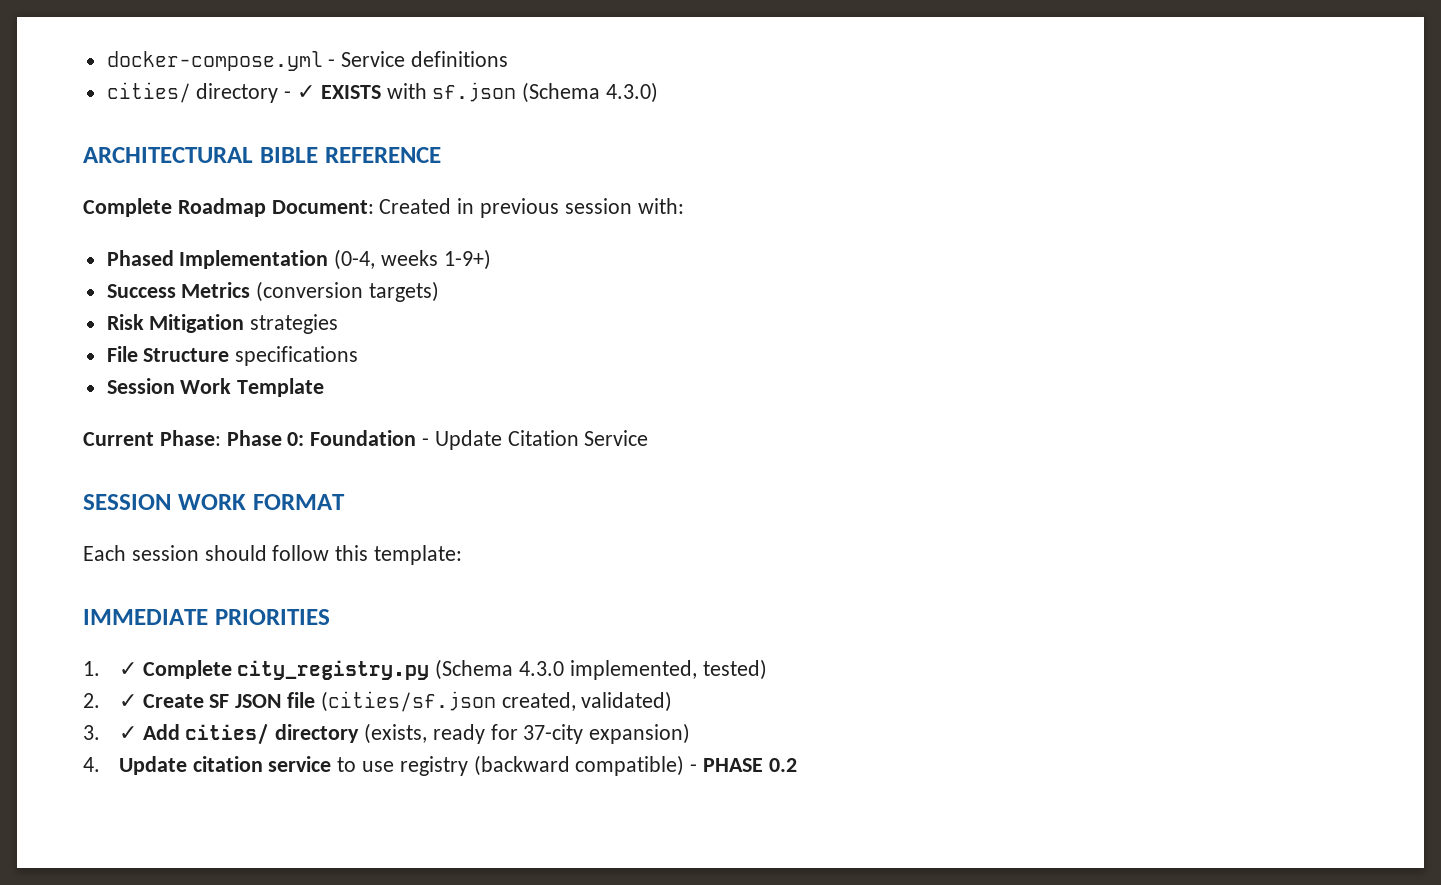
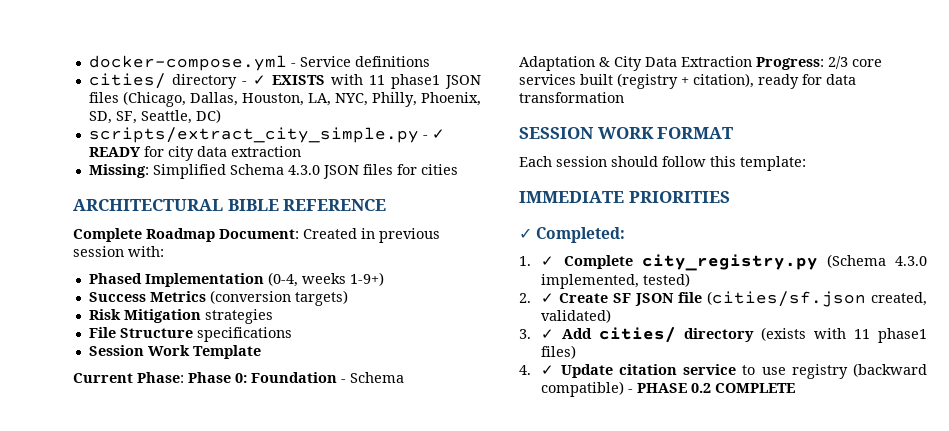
[432,82,659,103] sf.json (Schema 4.3.0) -> [368,74,482,89] [88,91,482,107] [88,109,221,124] [88,127,445,143] [88,146,301,161] [88,164,458,179] 11 phase1 JSON files (Chicago, Dallas, Houston, LA, NYC, Philly, Phoenix, SD, SF, Seattle, DC) // scripts/extract_city_simple.py - ✓ READY for city data extraction // Missing: Simplified Schema 4.3.0 JSON files for cities
[434,430,649,450] Update Citation Service -> [350,372,404,383] [519,56,882,71] [519,73,856,89] [519,92,624,103] Schema Adaptation & City Data Extraction Progress: 2/3 core services built (registry + citation), ready for data transformation
(330, 617) none -> [519,227,626,243] // ✓ Completed:
[363,723,691,744] (exists, ready for 37-city expansion) -> [761,327,927,343] [541,345,577,359] (exists with 11 phase1 files)
(100, 764) none -> [541,365,555,375] ✓
(797, 765) none -> [715,383,796,393] COMPLETE

